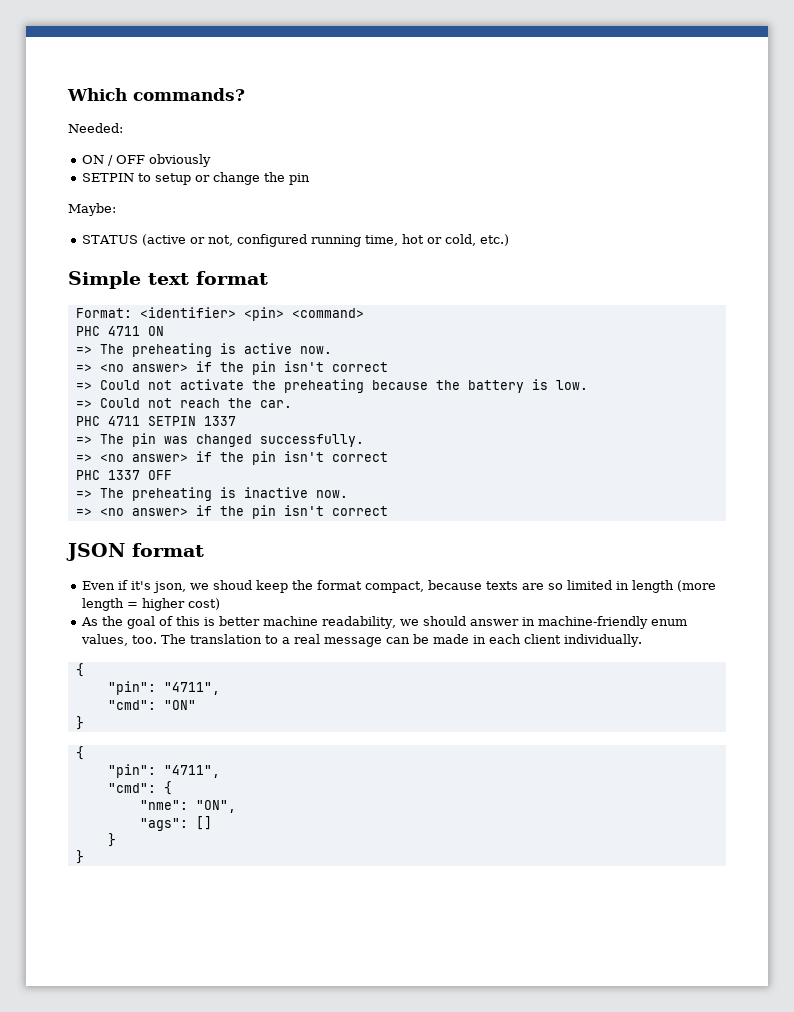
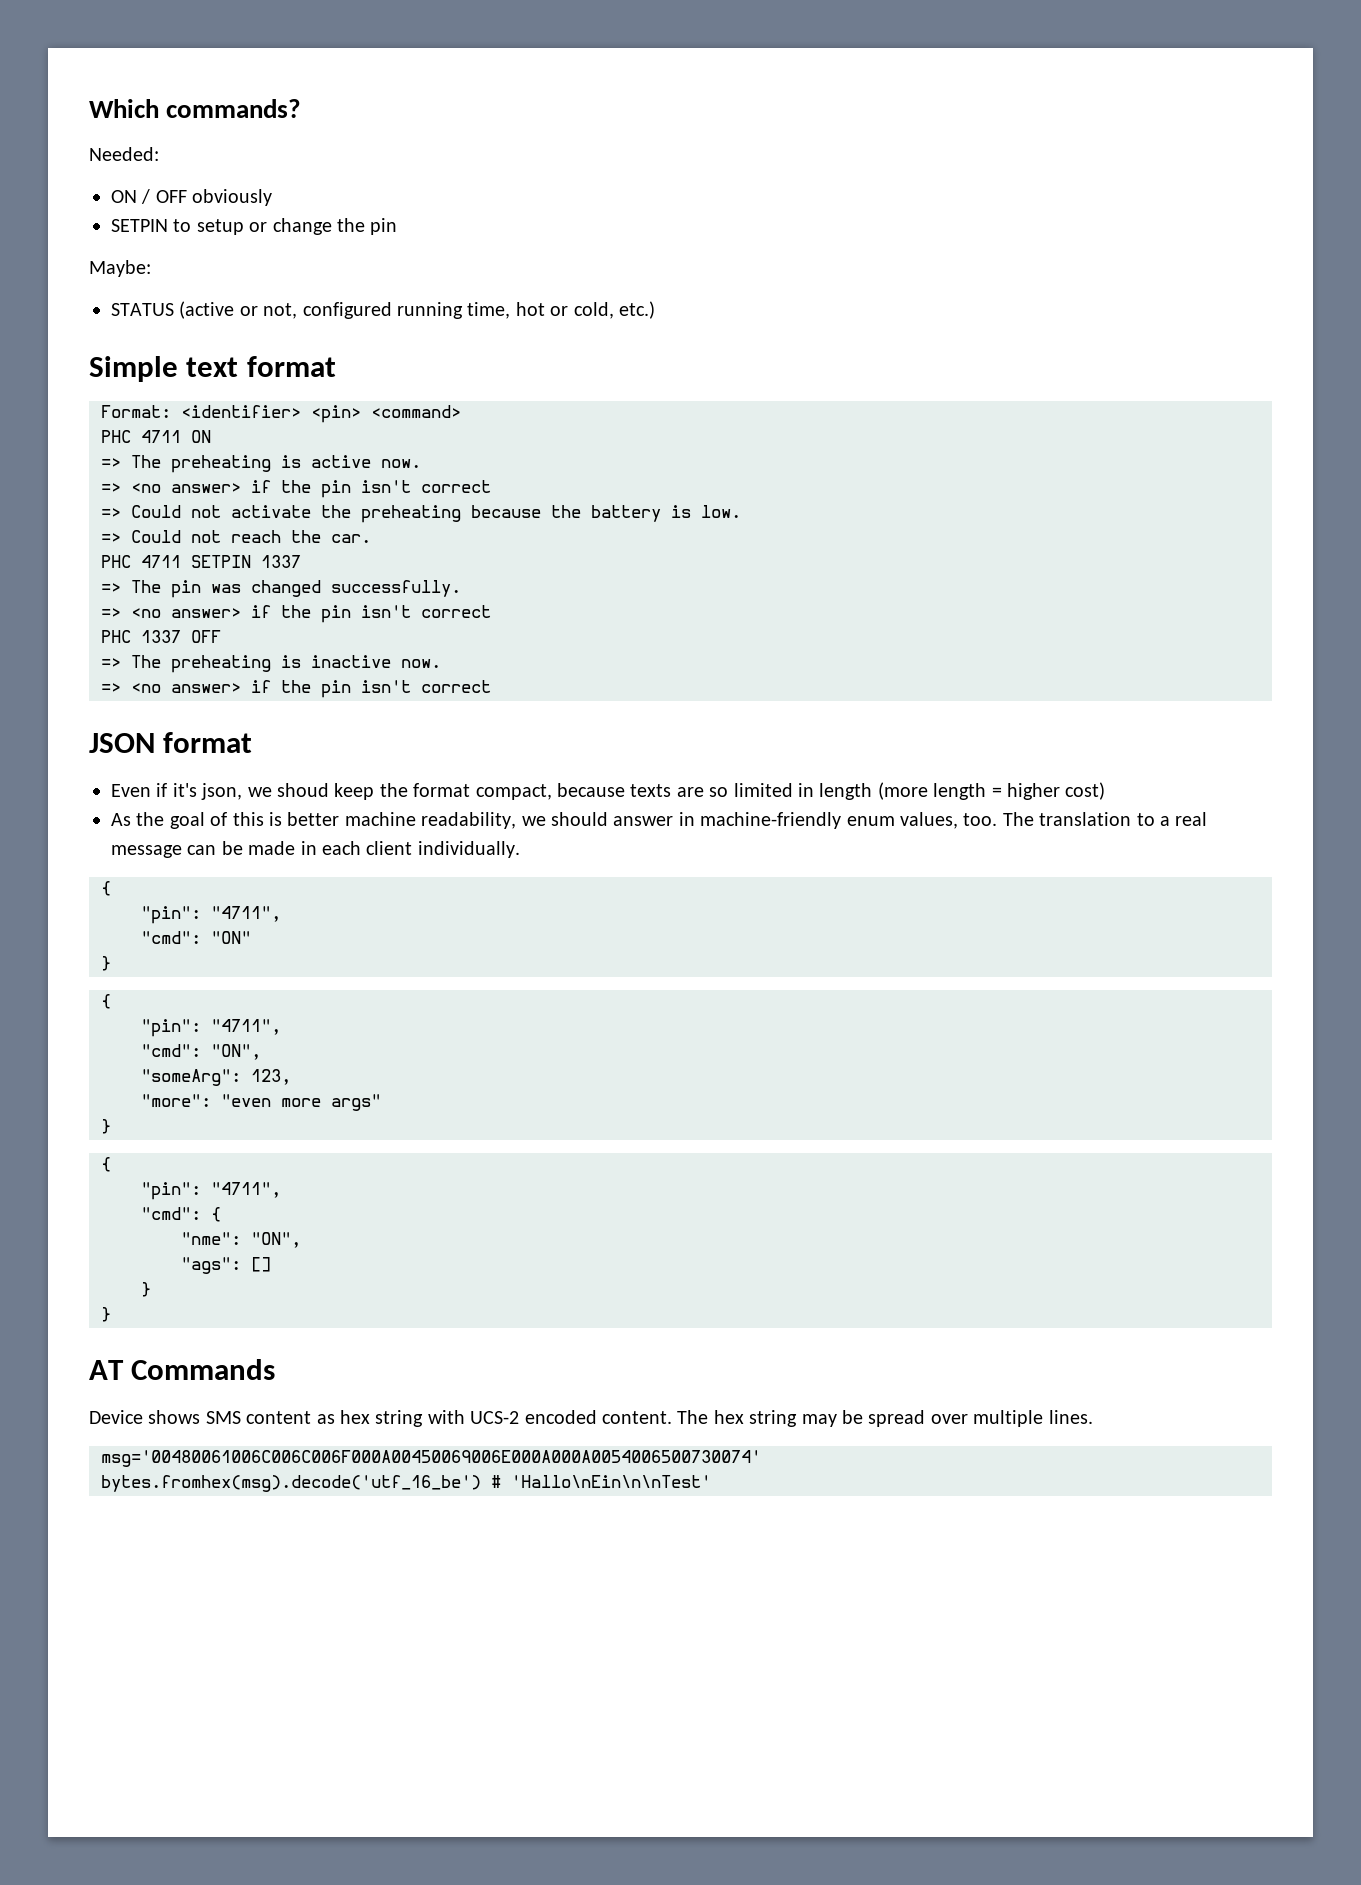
(220, 771) none -> [141,1044,261,1060] [141,1069,291,1086] [141,1094,381,1111] [101,1119,111,1134] [101,1157,111,1172] [141,1182,281,1200] // "cmd": "ON", // "someArg": 123, // "more": "even more args" // } // { // "pin": "4711",
(84, 857) none -> [89,1359,276,1380] [89,1410,1093,1427] [101,1450,761,1467] [101,1475,711,1492] // AT Commands // Device shows SMS content as hex string with UCS-2 encoded content. The hex string may be spread over multiple lines. // msg='00480061006C006C006F000A00450069006E000A000A0054006500730074' // bytes.fromhex(msg).decode('utf_16_be') # 'Hallo\nEin\n\nTest'

